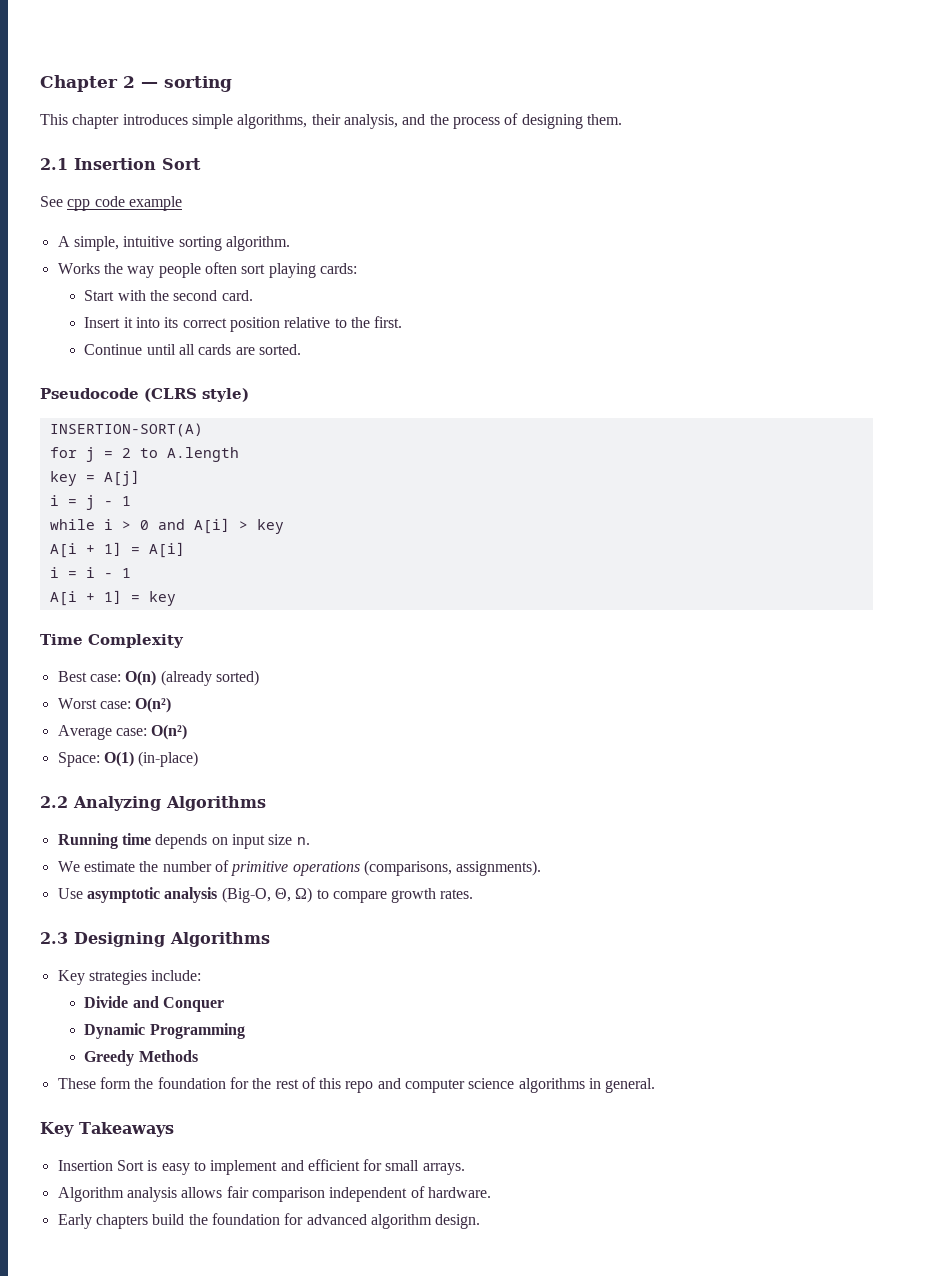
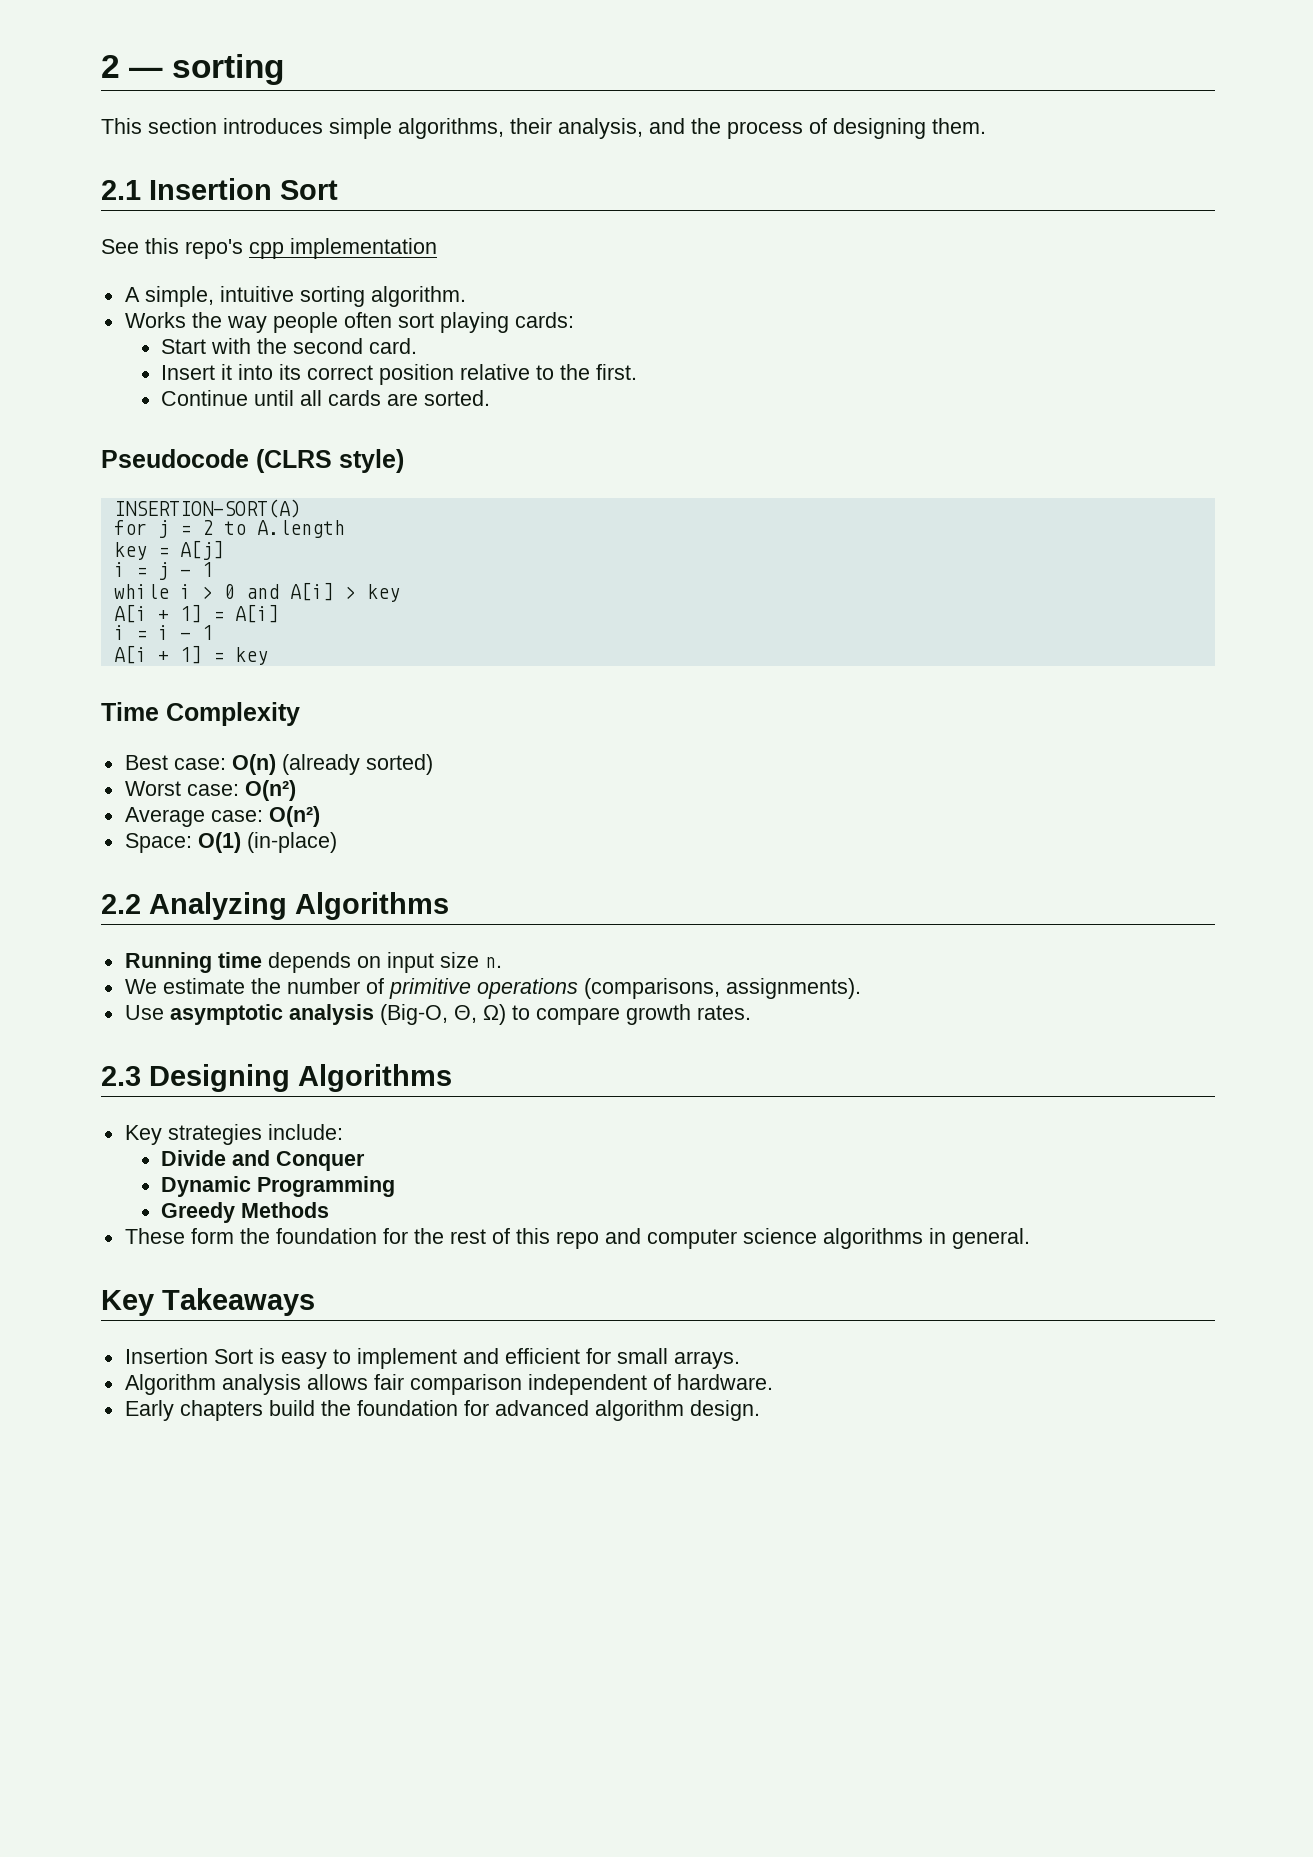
[40,75,118,92] Chapter -> (101, 66) none
[72,114,120,129] chapter -> [148,118,217,134] section
[67,196,182,211] cpp code example -> [145,238,437,259] this repo's cpp implementation

